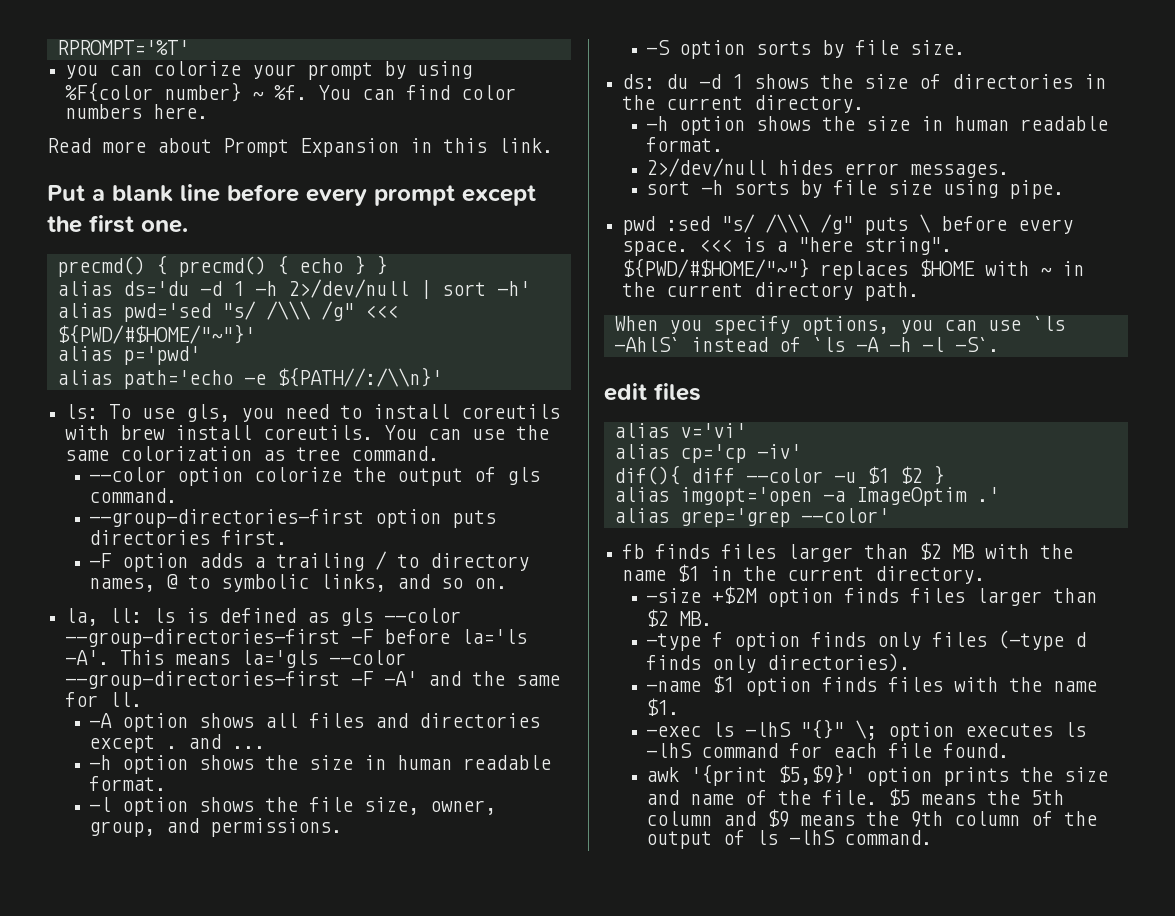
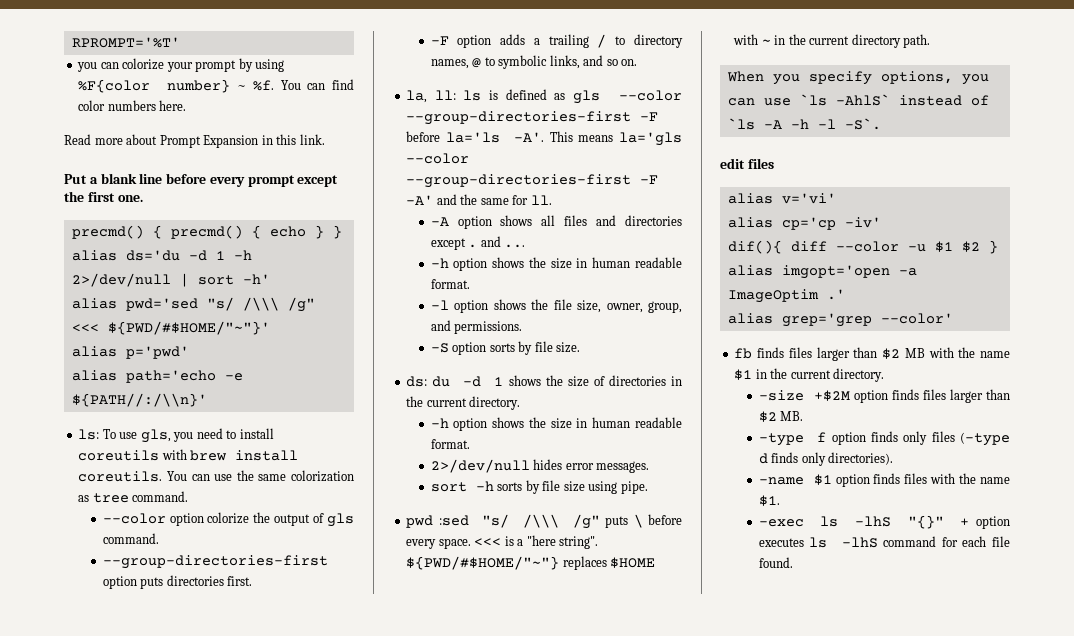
[855,720,878,740] \; -> [960,518,970,526] +
[646,764,1109,786] [646,788,1065,806] [646,809,1098,827] [646,830,933,849] // awk '{print $5,$9}' option prints the size and name of the file. $5 means the 5th column and $9 means the 9th column of the output of ls -lhS command. -> (793, 562) none

